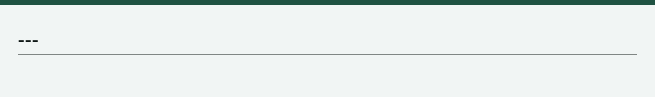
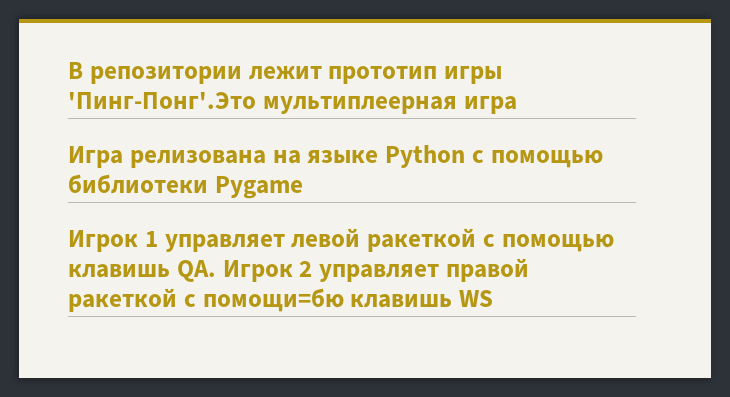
[18,40,39,46] --- -> [68,62,502,84] [68,92,517,114] [68,145,603,168] [68,174,303,199] [68,228,614,252] [68,258,529,282] [68,288,493,312] В репозитории лежит прототип игры 'Пинг-Понг'.Это мультиплеерная игра // Игра релизована на языке Python с помощью библиотеки Pygame // Игрок 1 управляет левой ракеткой с помощью клавишь QA. Игрок 2 управляет правой ракеткой с помощи=бю клавишь WS

